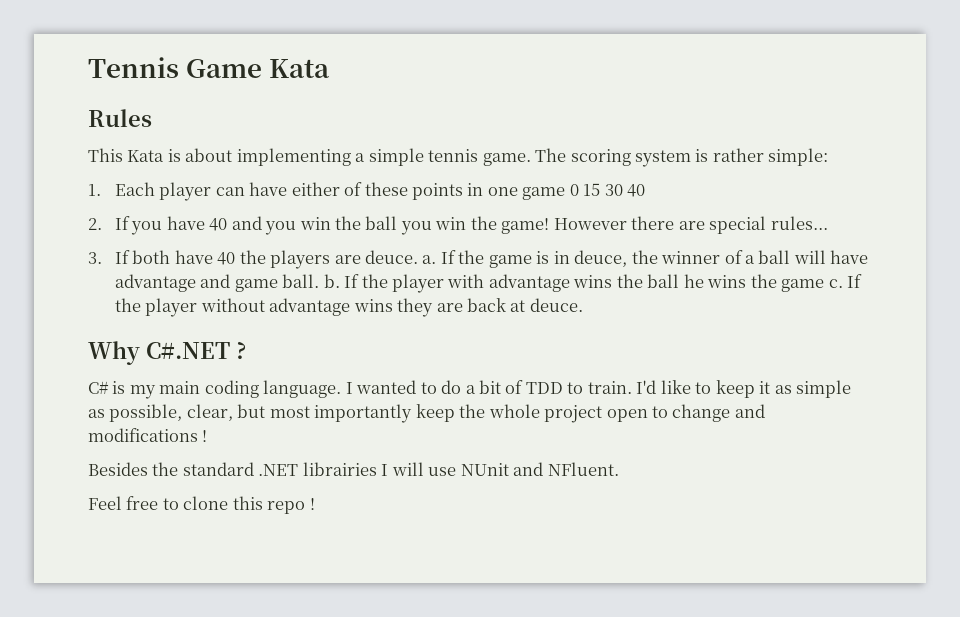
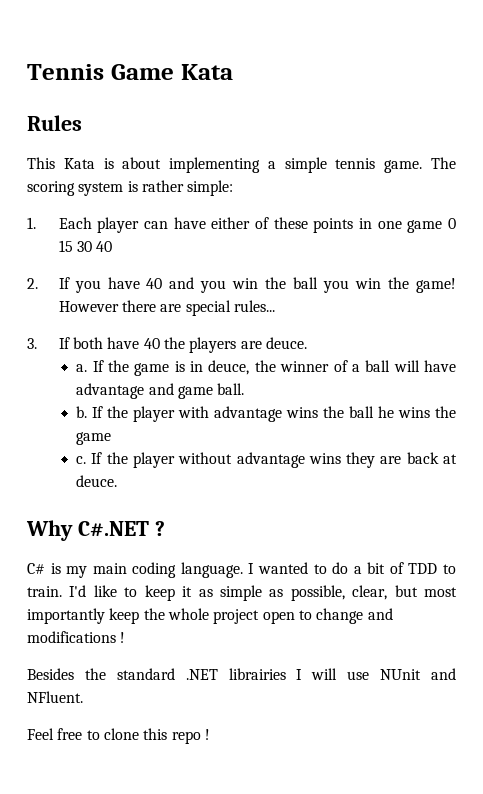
(419, 257) none -> (307, 343) //
(320, 281) none -> (245, 389) //
(825, 285) none -> (112, 438) //

